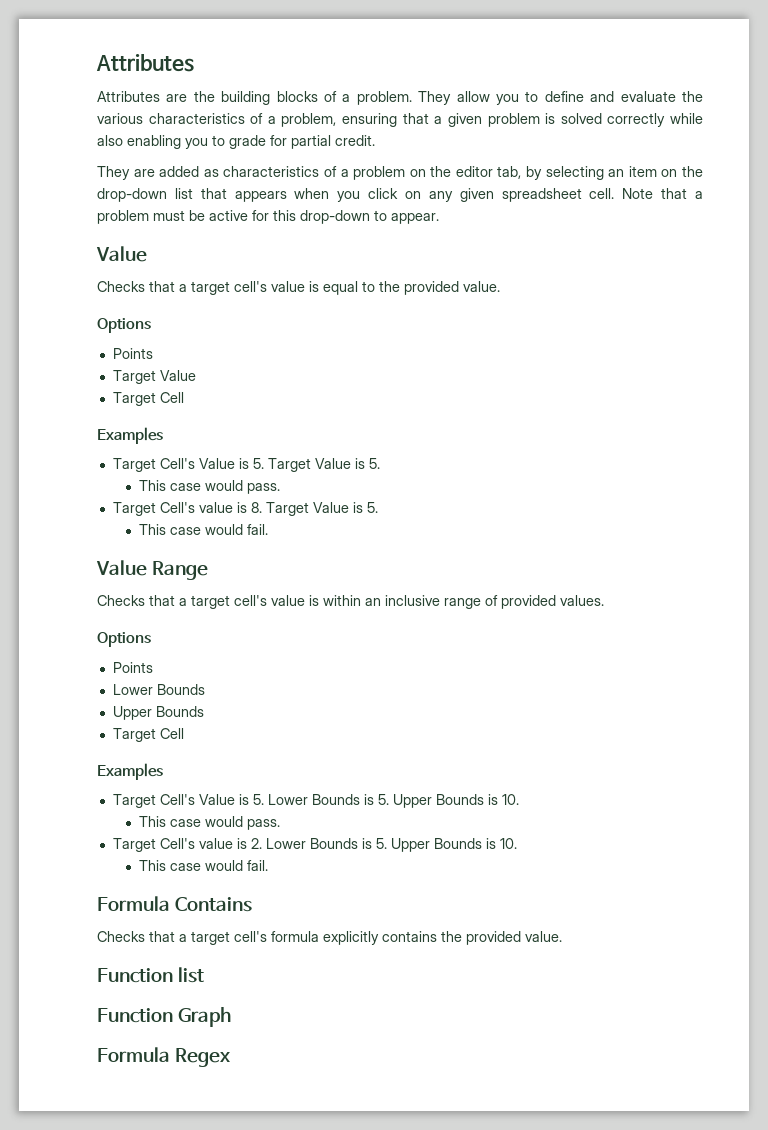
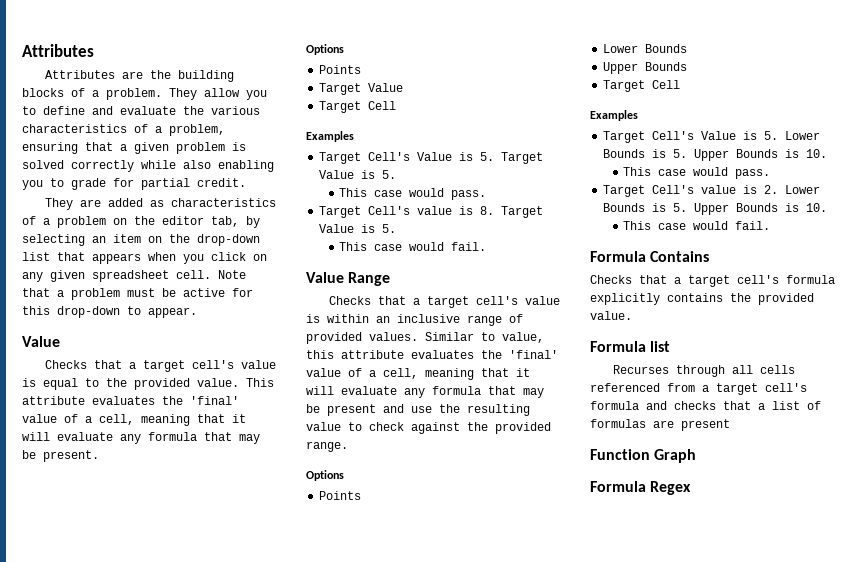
(500, 286) none -> [246,378,274,387] [22,396,239,405] [22,414,246,426] [22,432,260,444] [22,450,99,462] This attribute evaluates the 'final' value of a cell, meaning that it will evaluate any formula that may be present.
(604, 600) none -> [425,332,544,343] [306,350,558,359] [306,368,530,380] [306,386,544,398] [306,404,530,416] [306,422,551,434] [306,441,348,452] Similar to value, this attribute evaluates the 'final' value of a cell, meaning that it will evaluate any formula that may be present and use the resulting value to check against the provided range.
[97,967,204,983] Function list -> [590,341,671,352] [613,365,796,377] [590,383,807,395] [590,401,821,410] [590,419,730,431] Formula list // Recurses through all cells referenced from a target cell's formula and checks that a list of formulas are present

